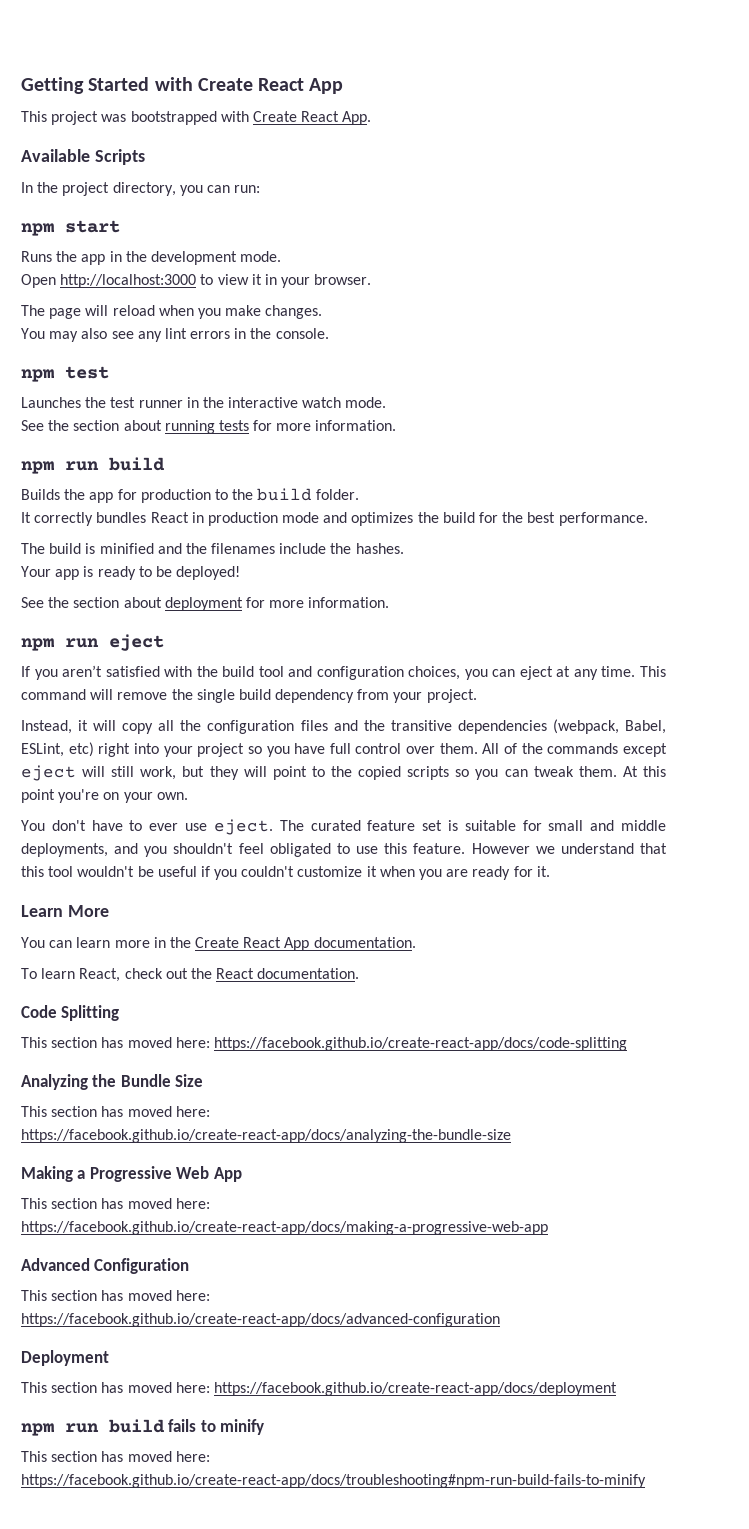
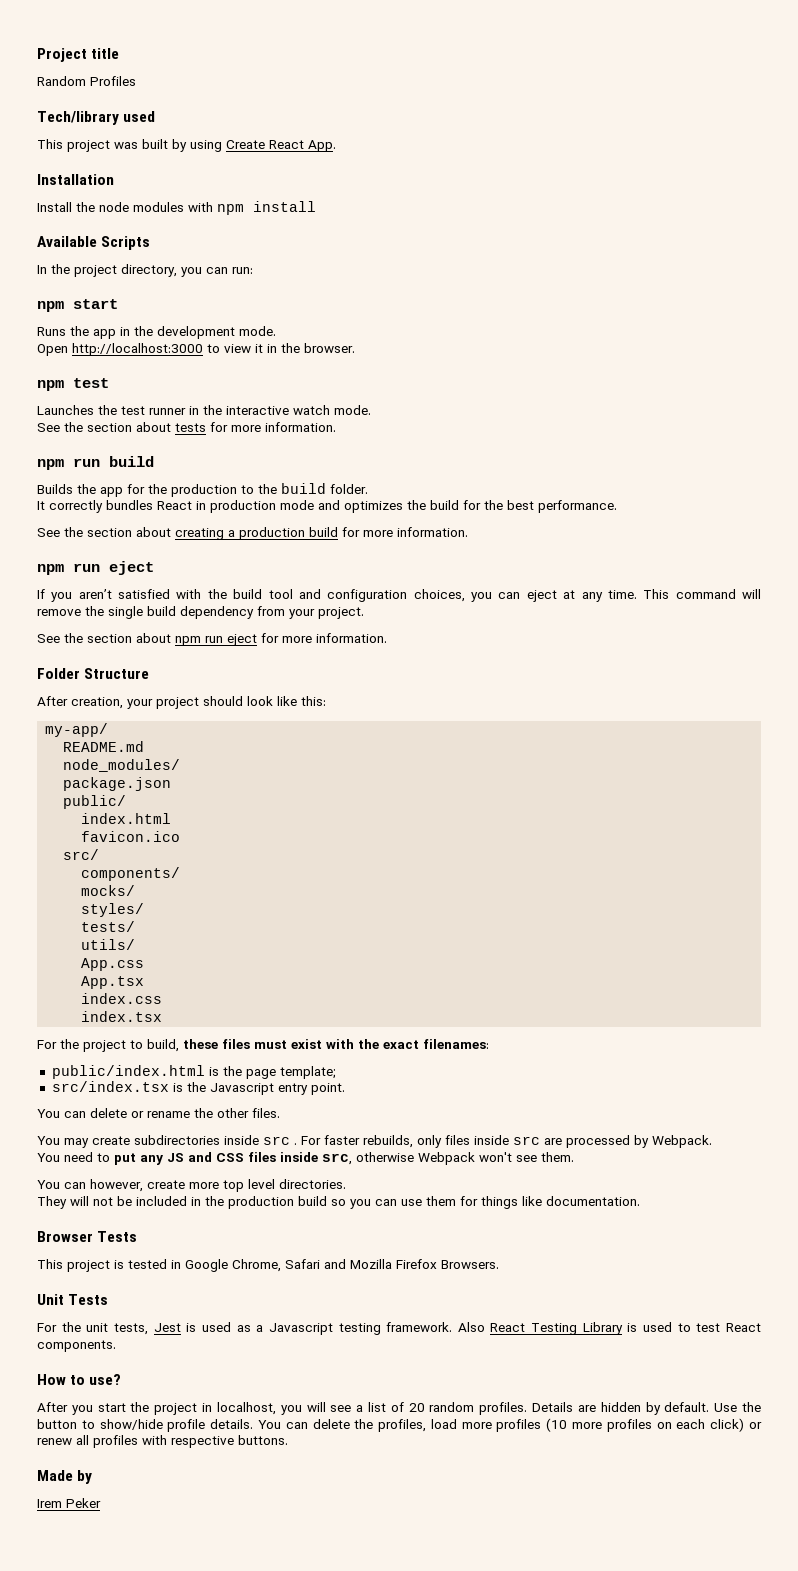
[21,77,344,94] Getting Started with Create React App -> [37,48,120,62] [37,76,136,86] [37,111,156,125] Project title // Random Profiles // Tech/library used
[130,111,249,125] bootstrapped with -> [142,139,222,152] built by using
(372, 118) none -> [37,174,114,185] [37,201,316,215] // Installation // Install the node modules with npm install
[281,277,311,288] your -> [281,343,300,353] the
[21,305,323,319] [21,328,329,342] // The page will reload when you make changes. // You may also see any lint errors in the console. -> (355, 348) none
[164,420,215,434] running -> (171, 427) none
(137, 494) none -> [148,484,167,494] the
[21,543,404,554] [21,566,241,580] [21,597,243,611] // The build is minified and the filenames include the hashes. // Your app is ready to be deployed! // See the section about deployment -> [37,527,338,540] // See the section about creating a production build
[21,719,667,734] [21,742,667,757] [21,765,666,781] [21,789,188,803] [21,819,666,835] [21,843,667,857] [21,866,550,880] [21,905,109,917] [21,937,416,951] [21,968,360,982] [21,1005,120,1021] [21,1037,627,1051] [21,1074,204,1090] [21,1106,210,1117] [21,1129,511,1143] [21,1166,242,1182] [21,1198,210,1209] [21,1221,548,1235] [21,1258,190,1274] [21,1290,210,1301] [21,1313,500,1327] [21,1350,109,1366] [21,1382,617,1396] [21,1419,265,1436] [21,1451,210,1462] [21,1474,646,1488] Instead, it will copy all the configuration files and the transitive dependencies (webpack, Babel, ESLint, etc) right into your project so you have full control over them. All of the commands except eject will still work, but they will point to the copied scripts so you can tweak them. At this point you're on your own. // You don't have to ever use eject. The curated feature set is suitable for small and middle deployments, and you shouldn't feel obligated to use this feature. However we understand that this tool wouldn't be useful if you couldn't customize it when you are ready for it. // Learn More // You can learn more in the Create React App documentation. // To learn React, check out the React documentation. // Code Splitting // This section has moved here: https://facebook.github.io/create-react-app/docs/code-splitting // Analyzing the Bundle Size // This section has moved here: https://facebook.github.io/create-react-app/docs/analyzing-the-bundle-size // Making a Progressive Web App // This section has moved here: https://facebook.github.io/create-react-app/docs/making-a-progressive-web-app // Advanced Configuration // This section has moved here: https://facebook.github.io/create-react-app/docs/advanced-configuration // Deployment // This section has moved here: https://facebook.github.io/create-react-app/docs/deployment // npm run build fails to minify // This section has moved here: https://facebook.github.io/create-react-app/docs/troubleshooting#npm-run-build-fails-to-minify -> [37,633,387,646] [37,668,150,679] [37,696,326,709] [45,723,109,737] [63,741,145,752] [63,759,181,772] [63,777,172,791] [63,795,127,809] [81,813,172,824] [81,831,181,842] [63,849,100,860] [81,867,181,881] [81,885,136,896] [81,903,145,917] [81,921,136,932] [81,939,136,950] [81,958,145,971] [81,976,145,989] [81,993,163,1004] [81,1011,163,1022] [37,1039,489,1052] [51,1065,336,1079] [51,1081,345,1095] [37,1108,280,1118] [37,1135,712,1148] [37,1152,574,1165] [37,1179,346,1192] [37,1196,640,1209] [37,1231,138,1242] [37,1259,499,1272] [37,1294,109,1305] [37,1322,761,1335] [37,1340,116,1352] [37,1374,122,1385] [37,1402,762,1415] [37,1418,762,1432] [37,1435,288,1448] [37,1470,93,1484] [37,1498,101,1508] See the section about npm run eject for more information. // Folder Structure // After creation, your project should look like this: // my-app/ // README.md // node_modules/ // package.json // public/ // index.html // favicon.ico // src/ // components/ // mocks/ // styles/ // tests/ // utils/ // App.css // App.tsx // index.css // index.tsx // For the project to build, these files must exist with the exact filenames: // public/index.html is the page template; // src/index.tsx is the Javascript entry point. // You can delete or rename the other files. // You may create subdirectories inside src . For faster rebuilds, only files inside src are processed by Webpack. // You need to put any JS and CSS files inside src, otherwise Webpack won't see them. // You can however, create more top level directories. // They will not be included in the production build so you can use them for things like documentation. // Browser Tests // This project is tested in Google Chrome, Safari and Mozilla Firefox Browsers. // Unit Tests // For the unit tests, Jest is used as a Javascript testing framework. Also React Testing Library is used to test React components. // How to use? // After you start the project in localhost, you will see a list of 20 random profiles. Details are hidden by default. Use the button to show/hide profile details. You can delete the profiles, load more profiles (10 more profiles on each click) or renew all profiles with respective buttons. // Made by // Irem Peker

